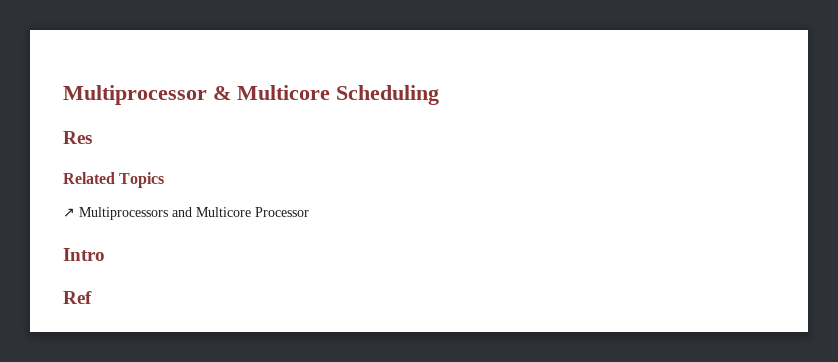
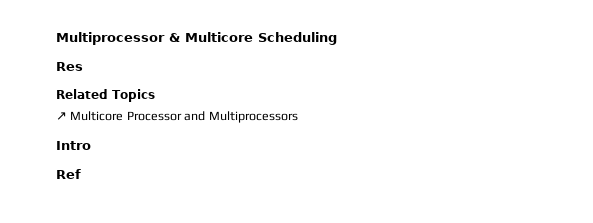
[79,207,192,220] Multiprocessors and -> (67, 116) none
(309, 212) none -> [184,111,298,123] and Multiprocessors

